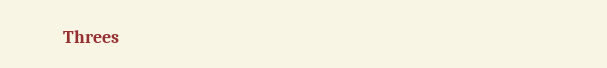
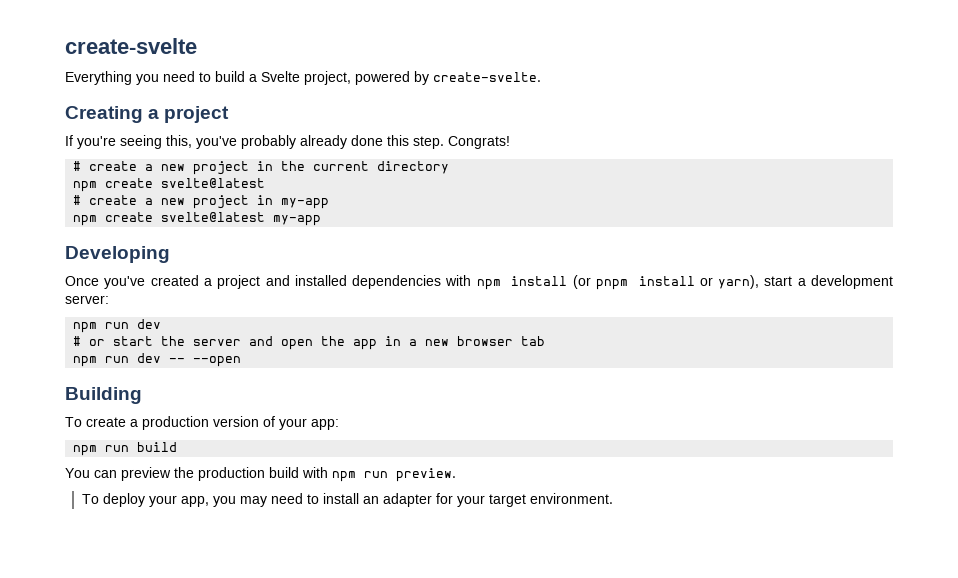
[63,30,119,43] Threes -> [65,38,197,54] [65,71,541,85] [65,106,230,123] [65,135,510,149] [73,161,450,175] [73,178,266,192] [73,195,330,209] [73,212,322,226] [65,246,170,263] [65,275,893,290] [65,295,109,304] [73,319,162,333] [73,336,546,350] [73,353,242,367] [65,387,142,404] [65,416,339,430] [73,442,178,456] [65,467,456,482] [81,493,613,507] create-svelte // Everything you need to build a Svelte project, powered by create-svelte. // Creating a project // If you're seeing this, you've probably already done this step. Congrats! // # create a new project in the current directory // npm create svelte@latest // # create a new project in my-app // npm create svelte@latest my-app // Developing // Once you've created a project and installed dependencies with npm install (or pnpm install or yarn), start a development server: // npm run dev // # or start the server and open the app in a new browser tab // npm run dev -- --open // Building // To create a production version of your app: // npm run build // You can preview the production build with npm run preview. // To deploy your app, you may need to install an adapter for your target environment.

